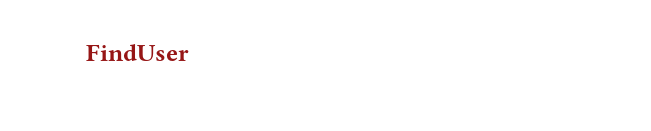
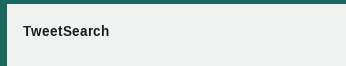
[86,44,189,61] FindUser -> [23,25,109,36] TweetSearch

